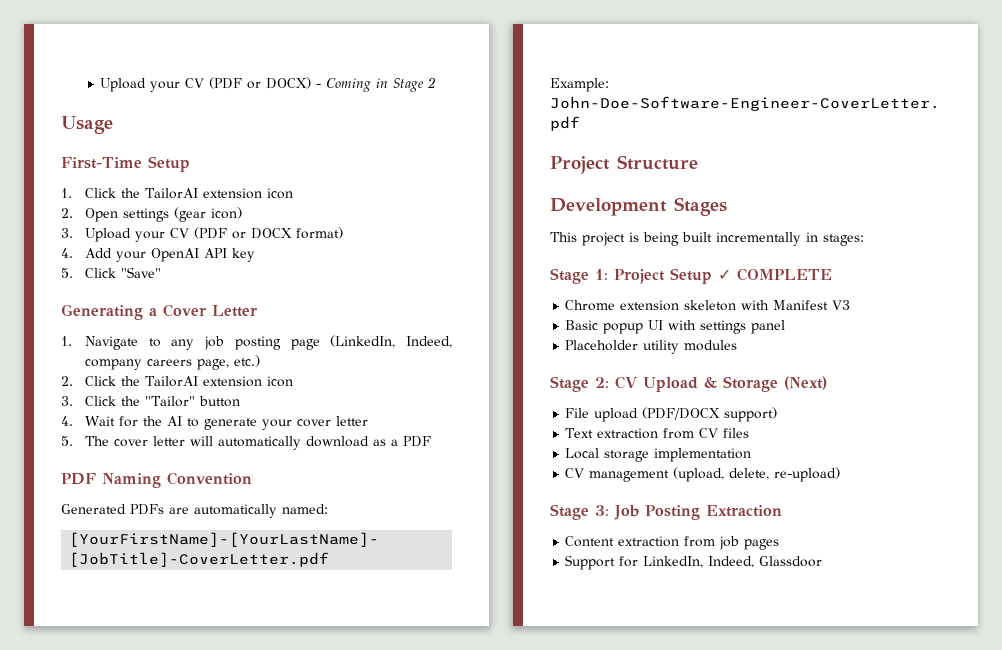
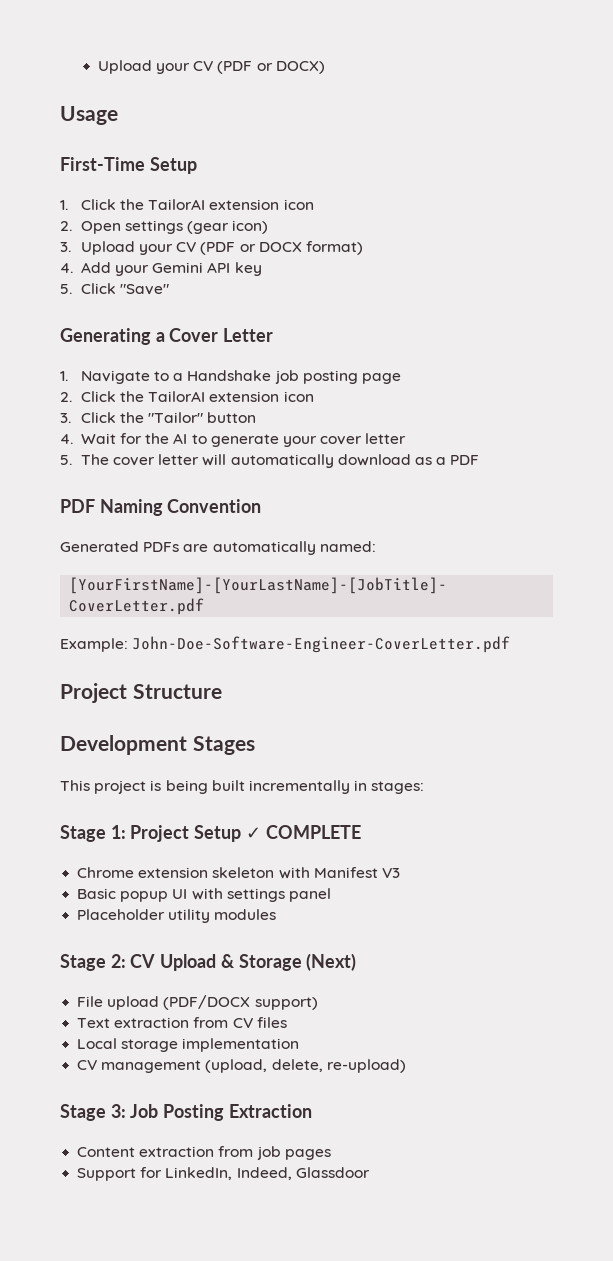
[316,77,437,92] - Coming in Stage 2 -> (325, 67) none
[151,248,200,262] OpenAI -> [152,262,204,273] Gemini
[171,339,195,350] any -> [173,370,272,381] a Handshake
[330,335,452,348] [85,355,261,370] (LinkedIn, Indeed, company careers page, etc.) -> (401, 378) none

